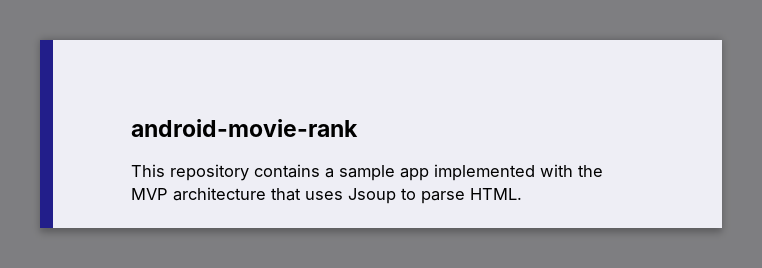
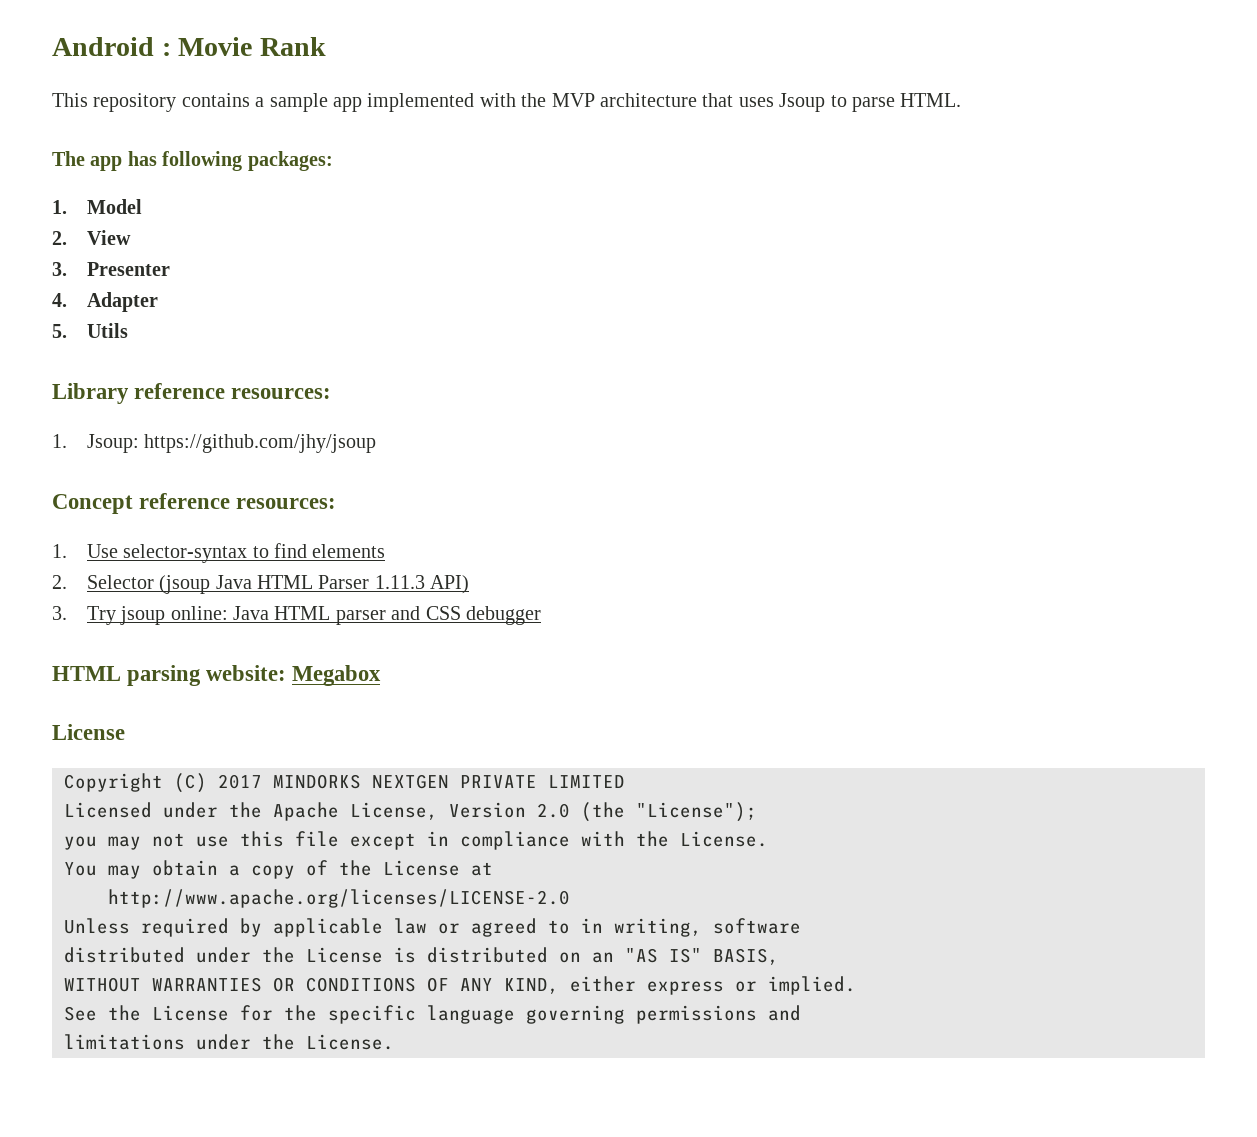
[131,119,358,137] android-movie-rank -> [52,37,326,56] Android : Movie Rank
(522, 194) none -> [52,151,333,171] [52,199,142,214] [52,230,131,245] [52,262,170,276] [52,292,158,312] [52,323,128,338] [52,383,332,404] [52,434,377,453] [52,493,337,514] [52,543,386,563] [52,575,470,594] [52,606,541,625] [52,665,382,686] [52,724,125,740] [64,773,625,793] [64,802,757,822] [64,831,768,850] [64,860,493,879] [108,889,570,908] [64,918,801,937] [64,947,779,965] [64,976,856,995] [64,1005,801,1024] [64,1034,394,1050] // The app has following packages: // 1. Model // 2. View // 3. Presenter // 4. Adapter // 5. Utils // Library reference resources: // 1. Jsoup: https://github.com/jhy/jsoup // Concept reference resources: // 1. Use selector-syntax to find elements // 2. Selector (jsoup Java HTML Parser 1.11.3 API) // 3. Try jsoup online: Java HTML parser and CSS debugger // HTML parsing website: Megabox // License // Copyright (C) 2017 MINDORKS NEXTGEN PRIVATE LIMITED // Licensed under the Apache License, Version 2.0 (the "License"); // you may not use this file except in compliance with the License. // You may obtain a copy of the License at // http://www.apache.org/licenses/LICENSE-2.0 // Unless required by applicable law or agreed to in writing, software // distributed under the License is distributed on an "AS IS" BASIS, // WITHOUT WARRANTIES OR CONDITIONS OF ANY KIND, either express or implied. // See the License for the specific language governing permissions and // limitations under the License.

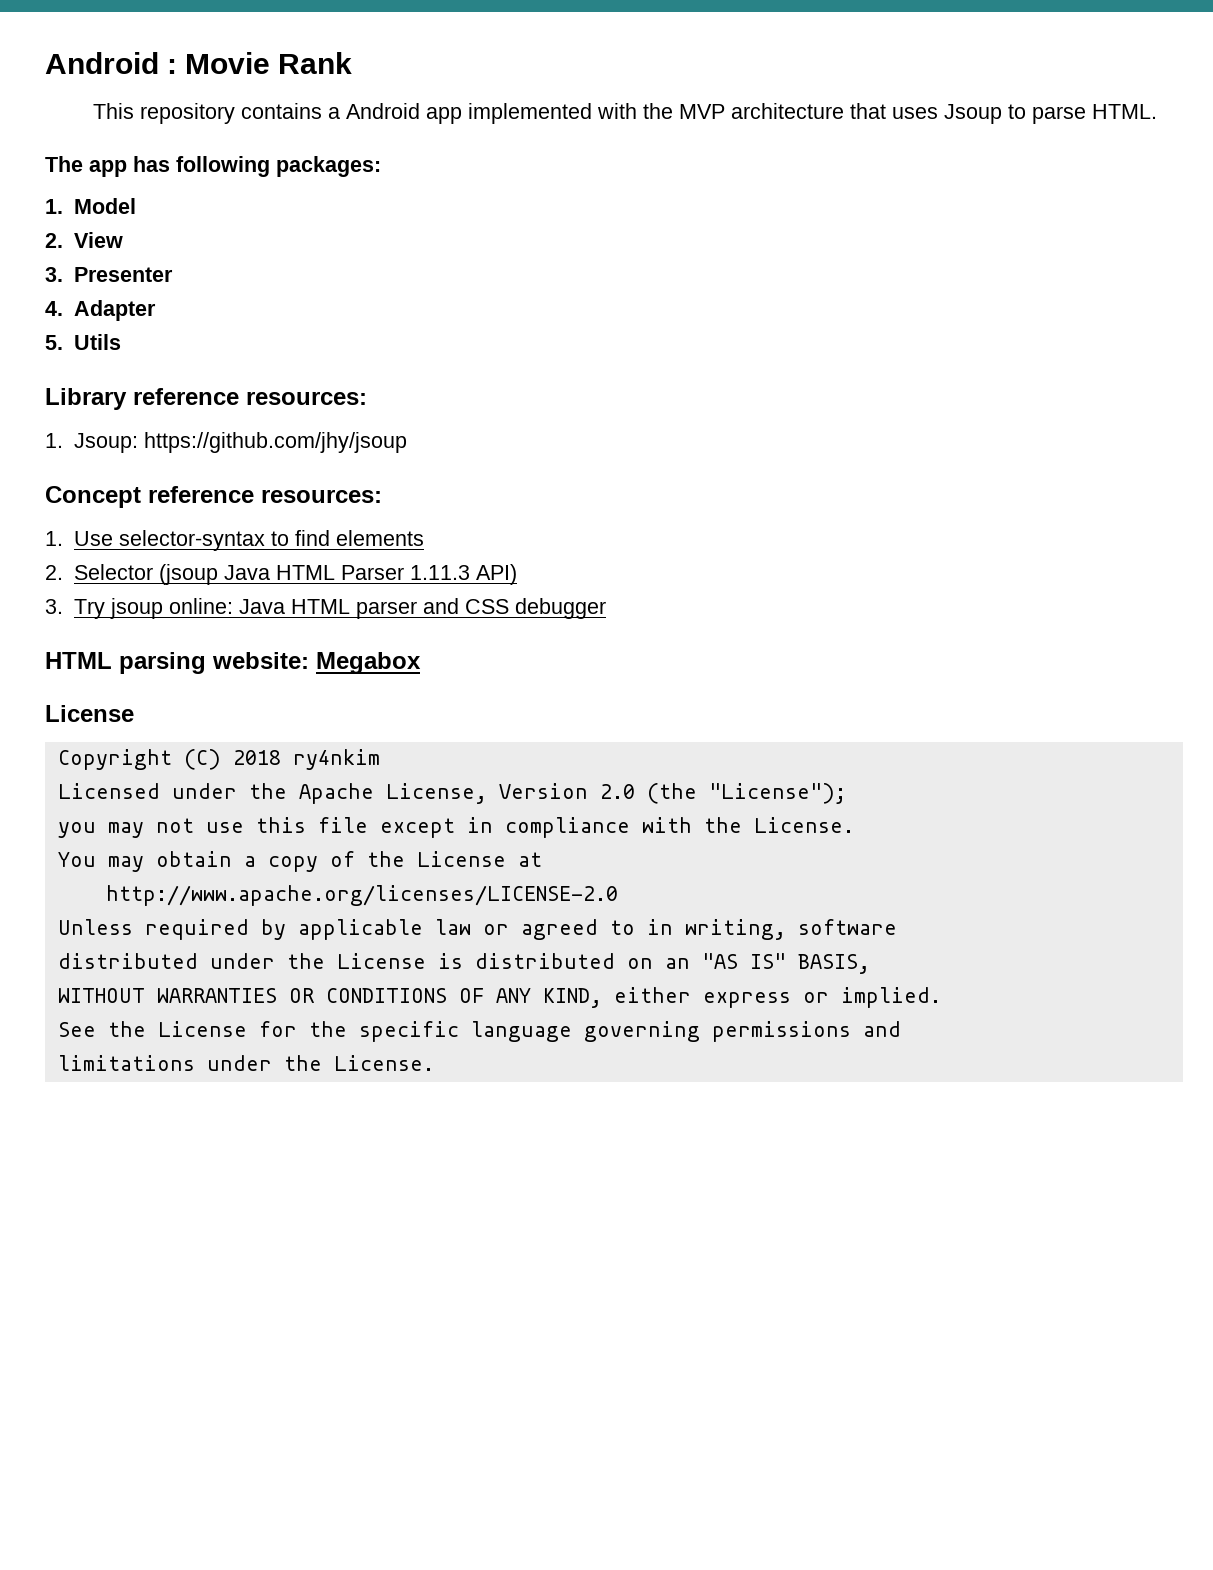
[269,93,328,112] sample -> [346,103,421,119] Android
[218,774,625,789] 2017 MINDORKS NEXTGEN PRIVATE LIMITED -> [232,749,380,770] 2018 ry4nkim

